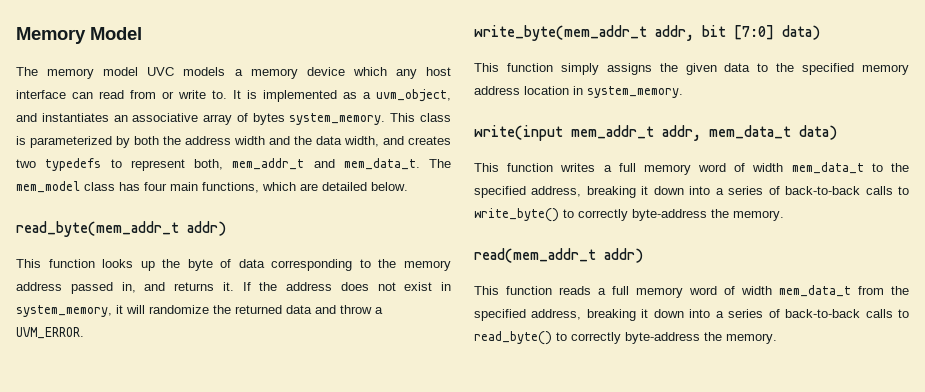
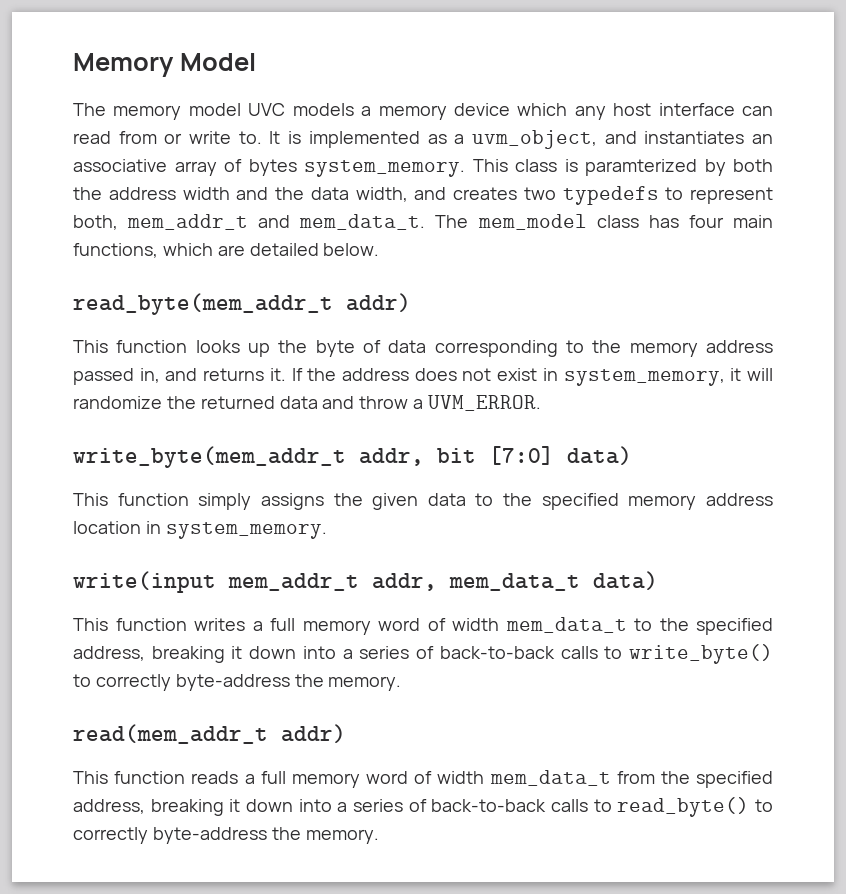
[30,136,112,148] parameterized -> [585,159,697,176] paramterized

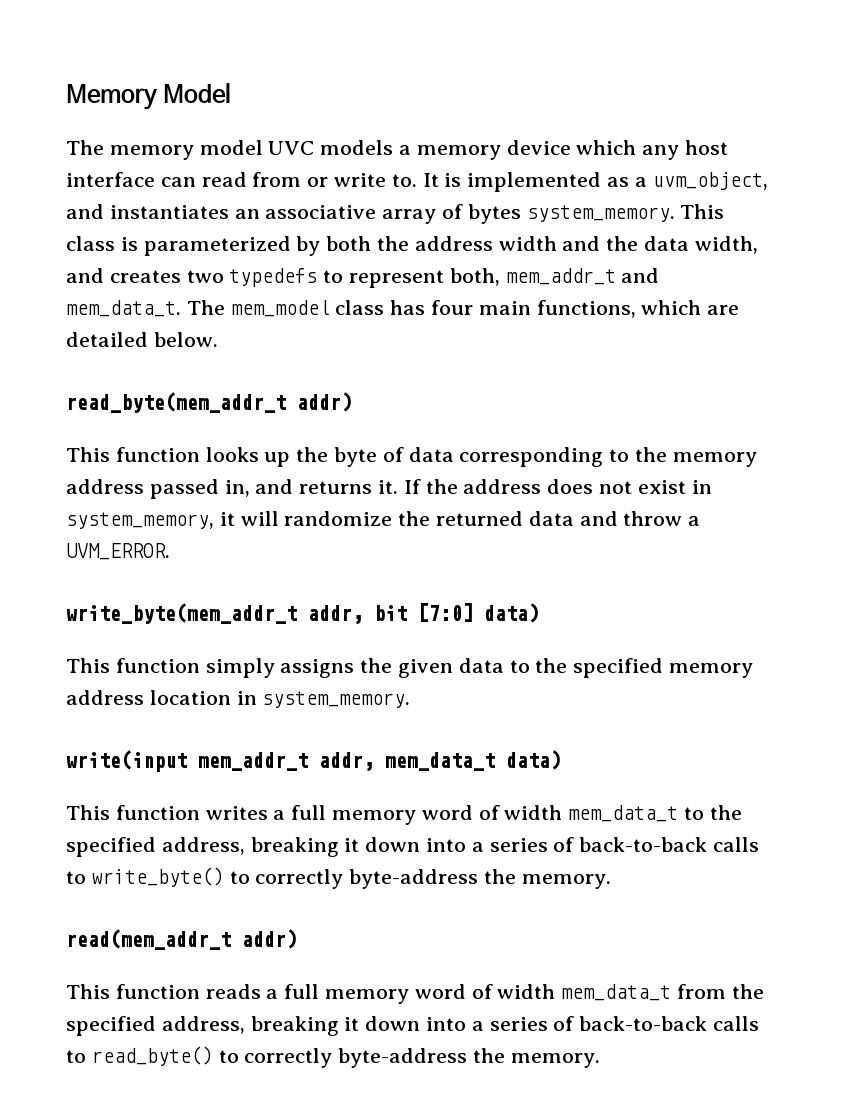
[585,159,697,176] paramterized -> [143,236,291,256] parameterized

